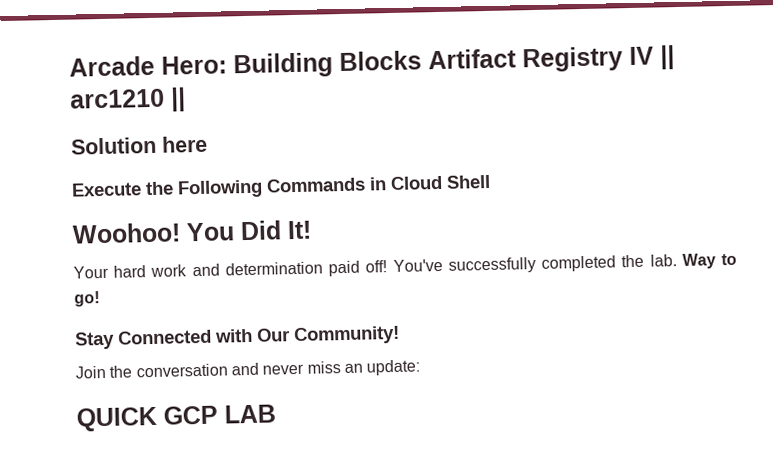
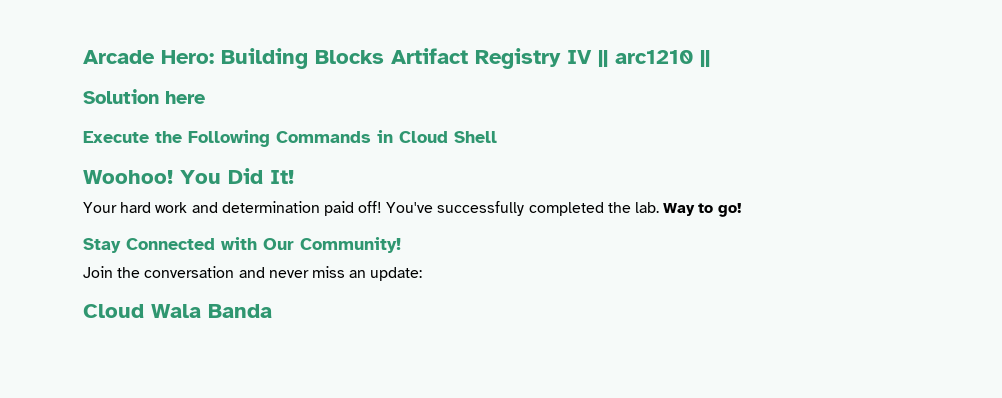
[76,404,276,432] QUICK GCP LAB -> [83,304,272,318] Cloud Wala Banda

